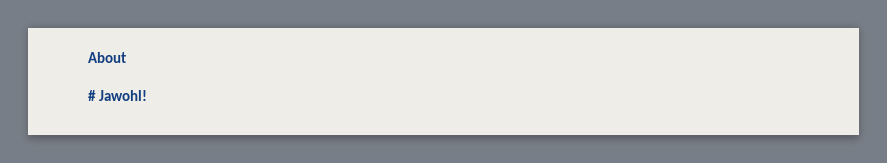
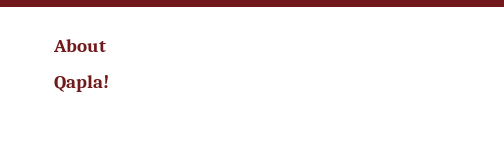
[88,90,147,101] # Jawohl! -> [54,75,109,92] Qapla!

